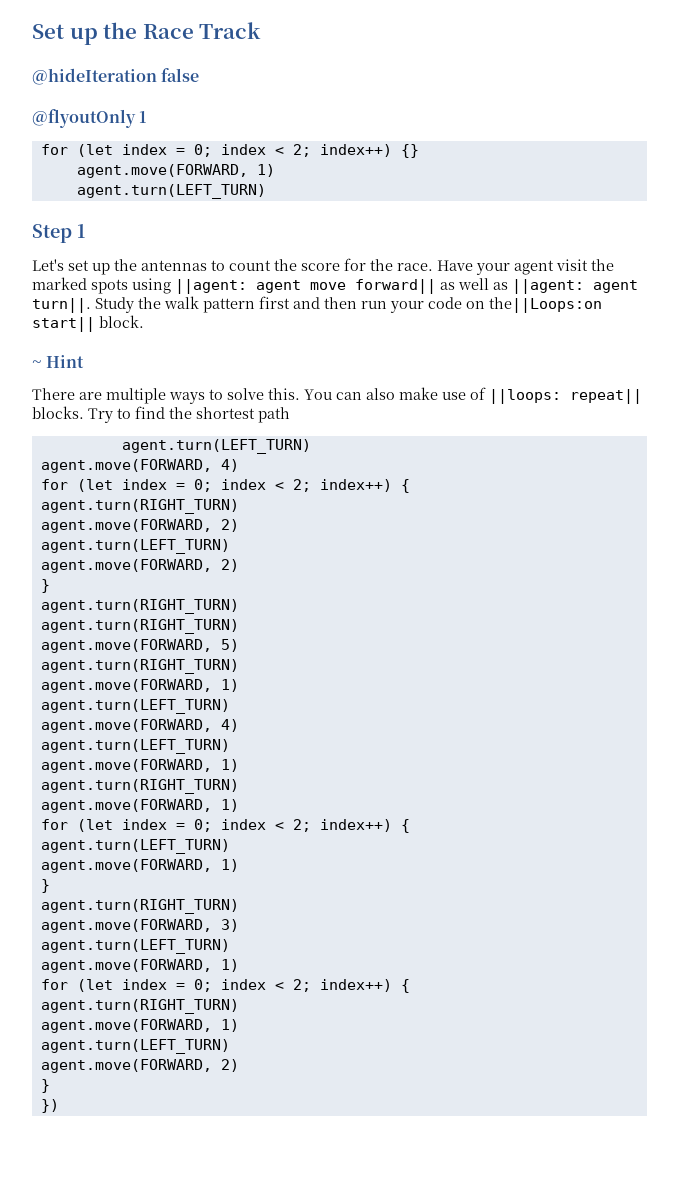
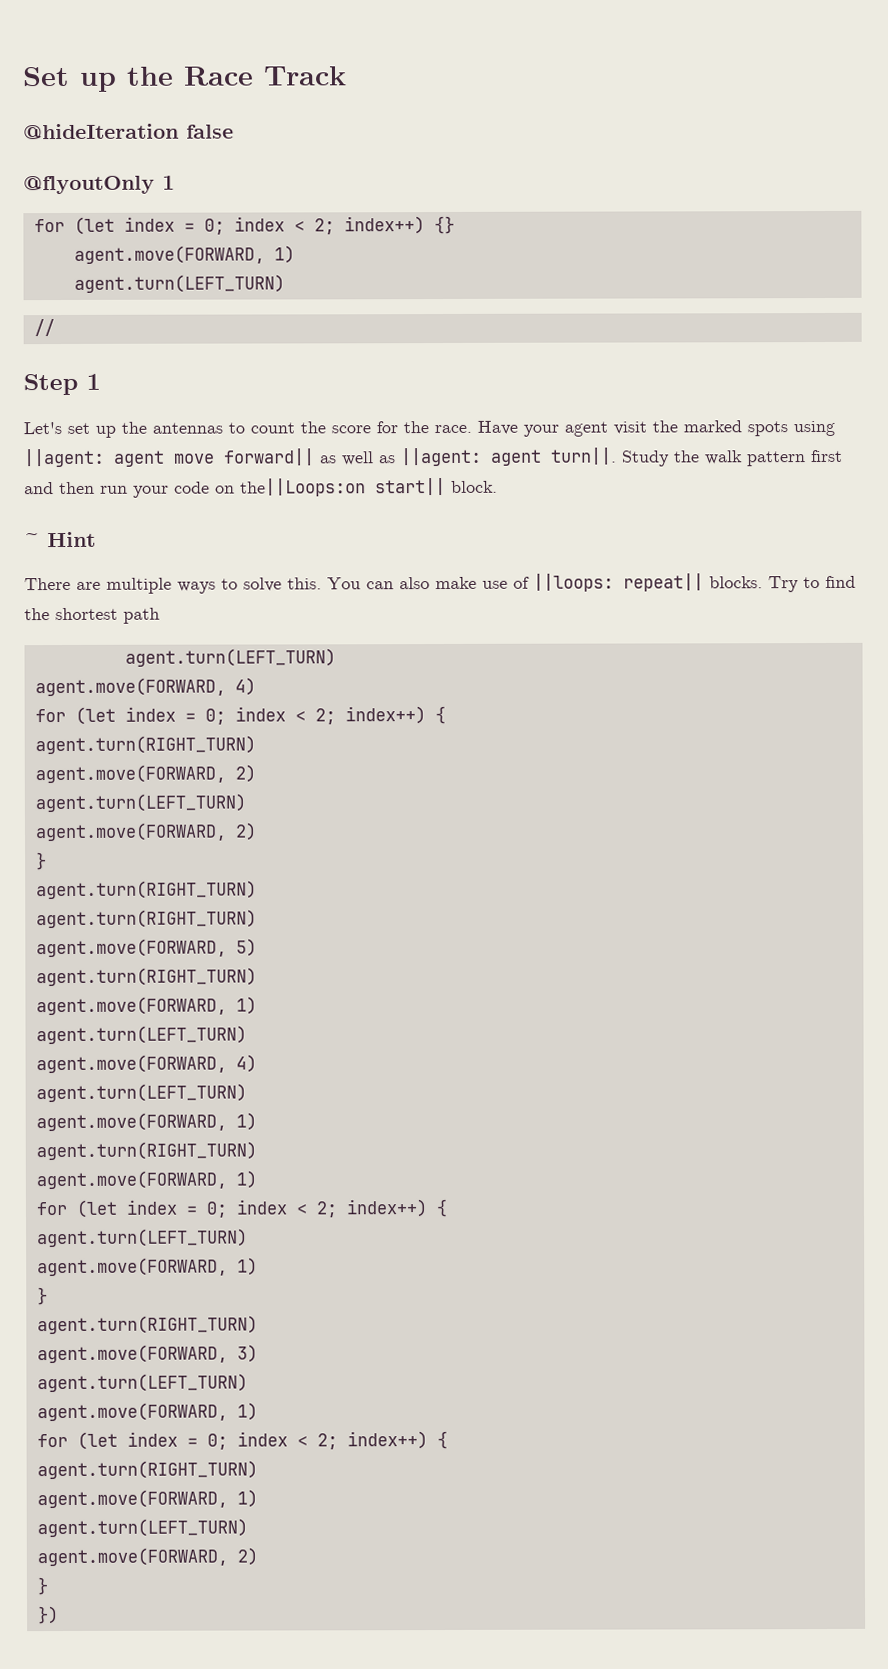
(266, 191) none -> [33,319,55,337] // //

